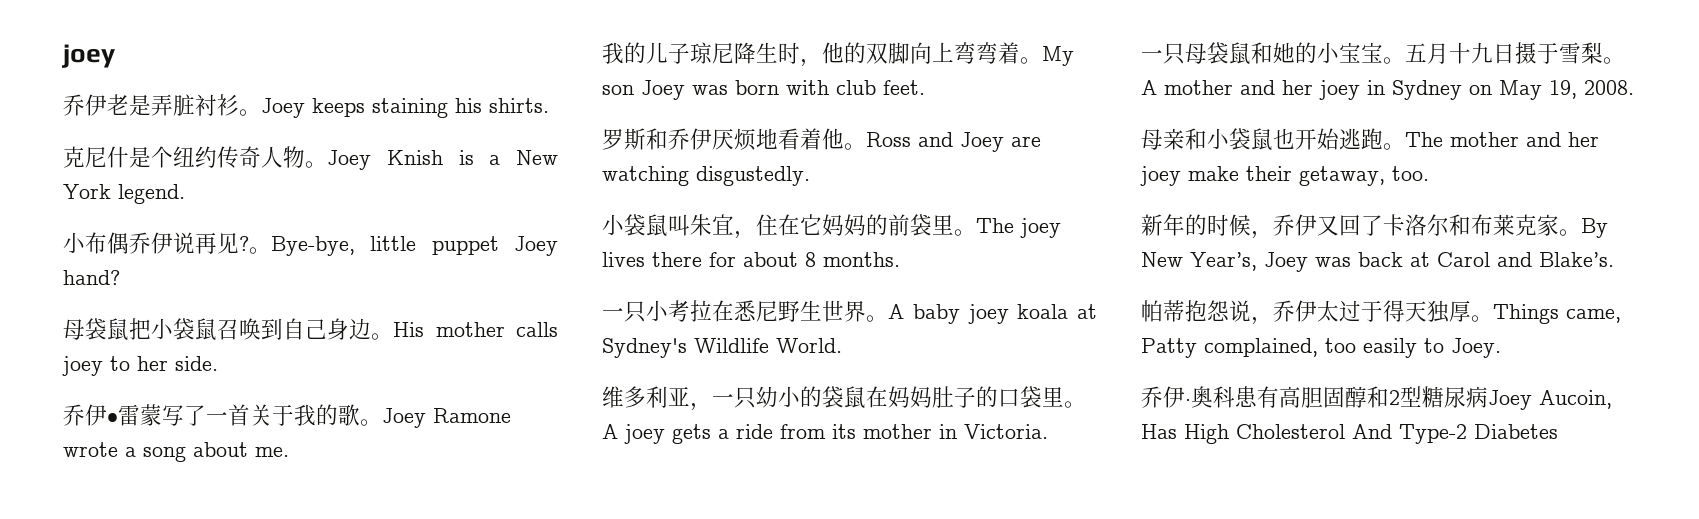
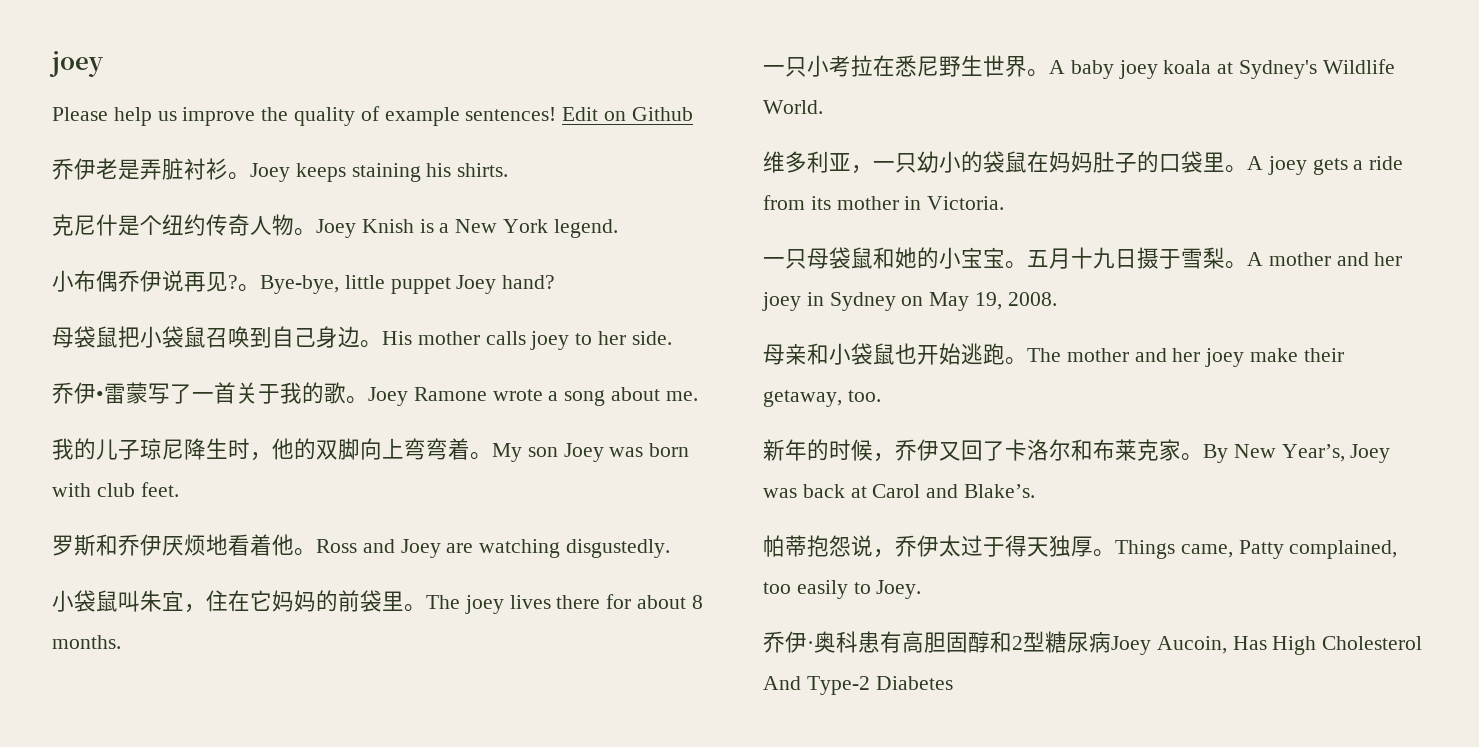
[61,44,115,68] joey -> [49,51,103,77] [52,106,693,126] joey // Please help us improve the quality of example sentences! Edit on Github

